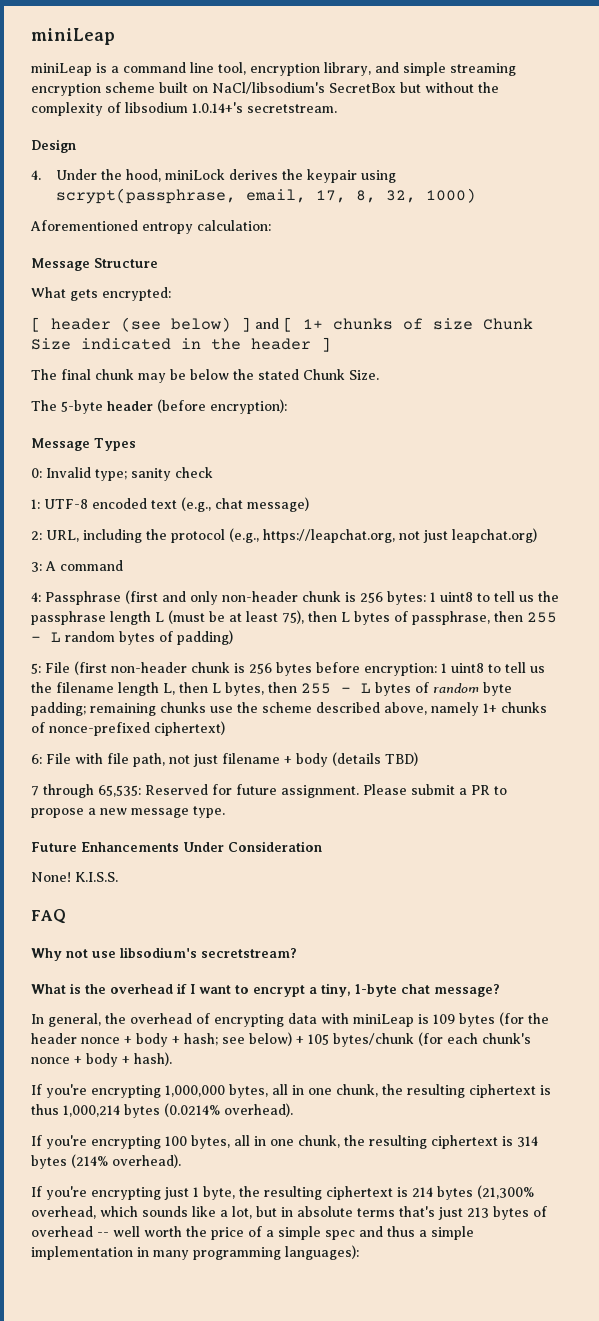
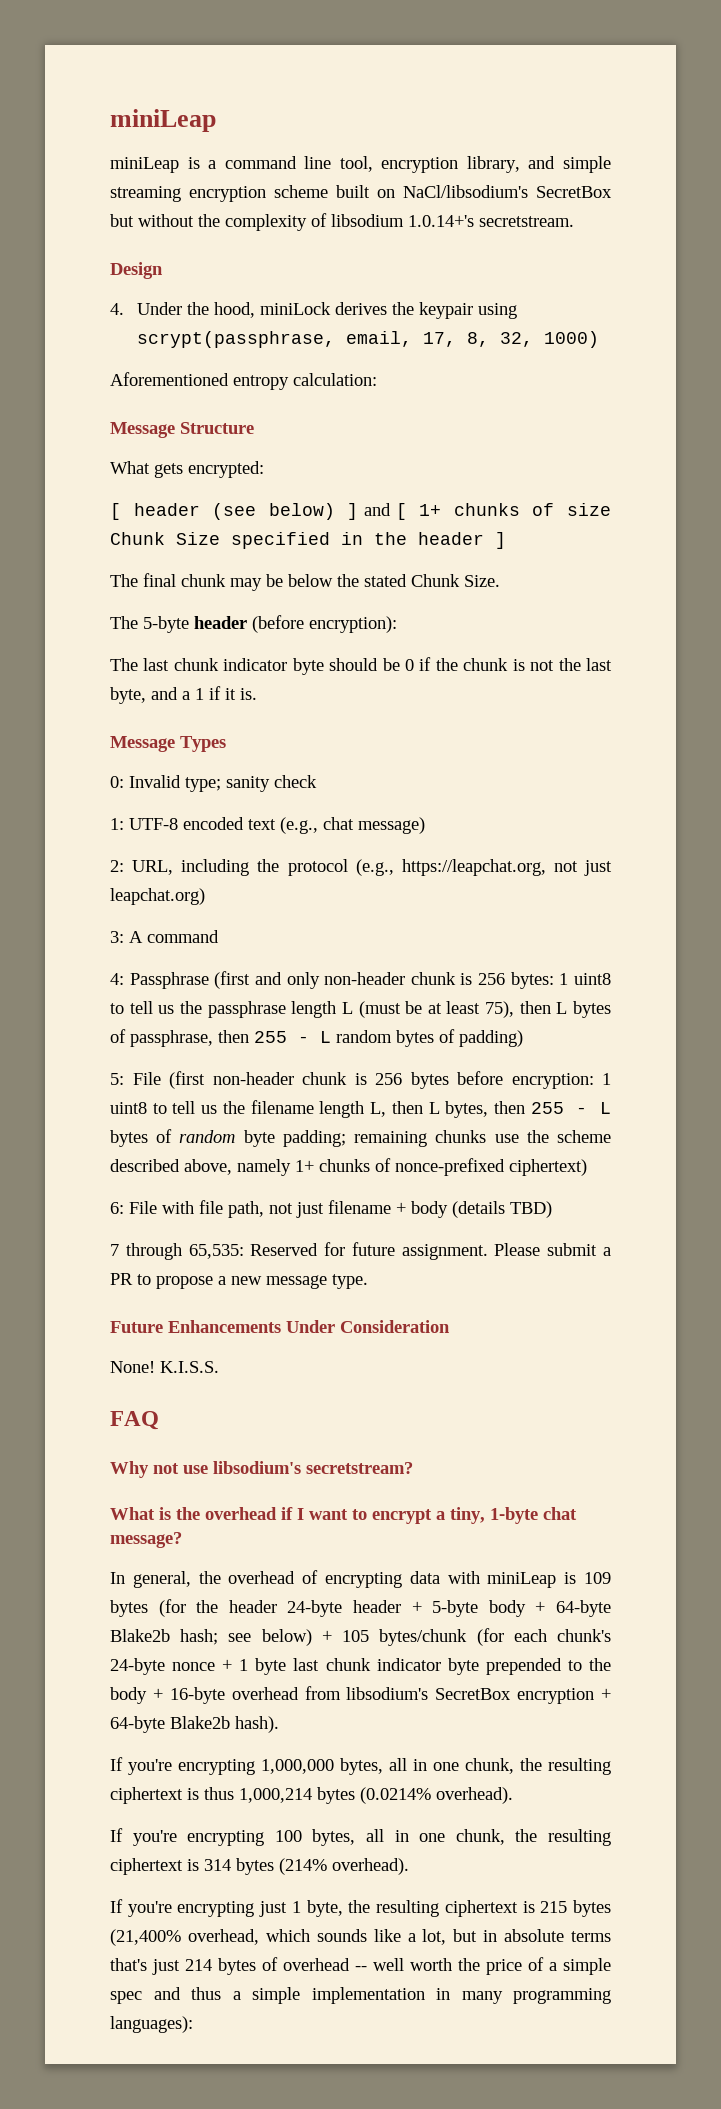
[81,338,171,350] indicated -> [231,532,330,549] specified
(287, 406) none -> [110,657,613,675] [110,686,257,704] // The last chunk indicator byte should be 0 if the chunk is not the last byte, and a 1 if it is.
[81,1033,180,1047] nonce + body + -> [287,1600,612,1617] [110,1629,170,1642] 24-byte header + 5-byte body + 64-byte Blake2b
[31,1053,130,1067] nonce + body + -> [110,1658,611,1675] [110,1686,611,1704] [110,1716,230,1733] 24-byte nonce + 1 byte last chunk indicator byte prepended to the body + 16-byte overhead from libsodium's SecretBox encryption + 64-byte Blake2b
[412,1185,534,1200] 214 bytes (21,300% -> [540,1900,611,1917] [110,1929,181,1946] 215 bytes (21,400%
[467,1207,489,1218] 213 -> [185,1959,212,1971] 214

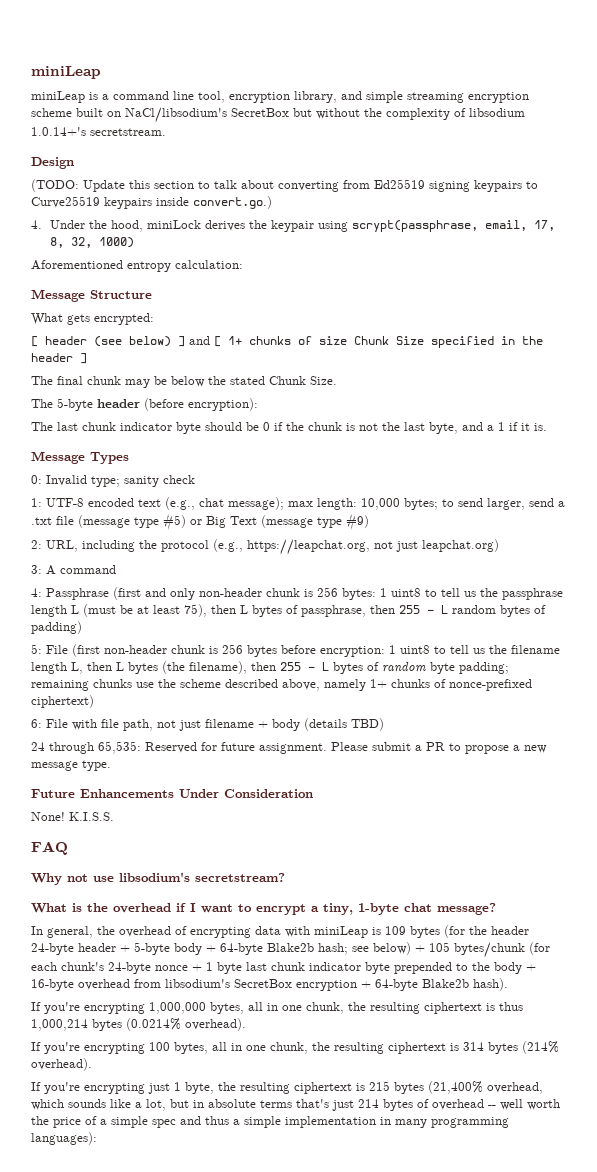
(163, 270) none -> [31,179,538,192] [31,196,272,209] // (TODO: Update this section to talk about converting from Ed25519 signing keypairs to Curve25519 keypairs inside convert.go.)
[358,817,425,834] message) -> [228,497,565,510] [31,513,369,530] message); max length: 10,000 bytes; to send larger, send a .txt file (message type #5) or Big Text (message type #9)
[445,1101,489,1118] bytes, -> [128,661,247,674] bytes (the filename),
[110,1244,119,1256] 7 -> [31,742,45,751] 24

